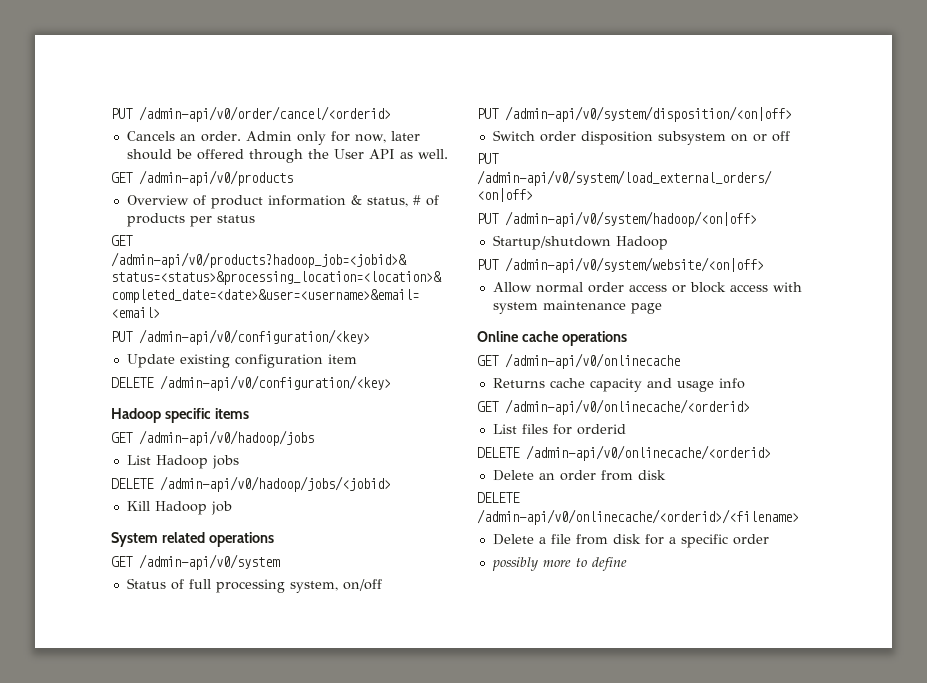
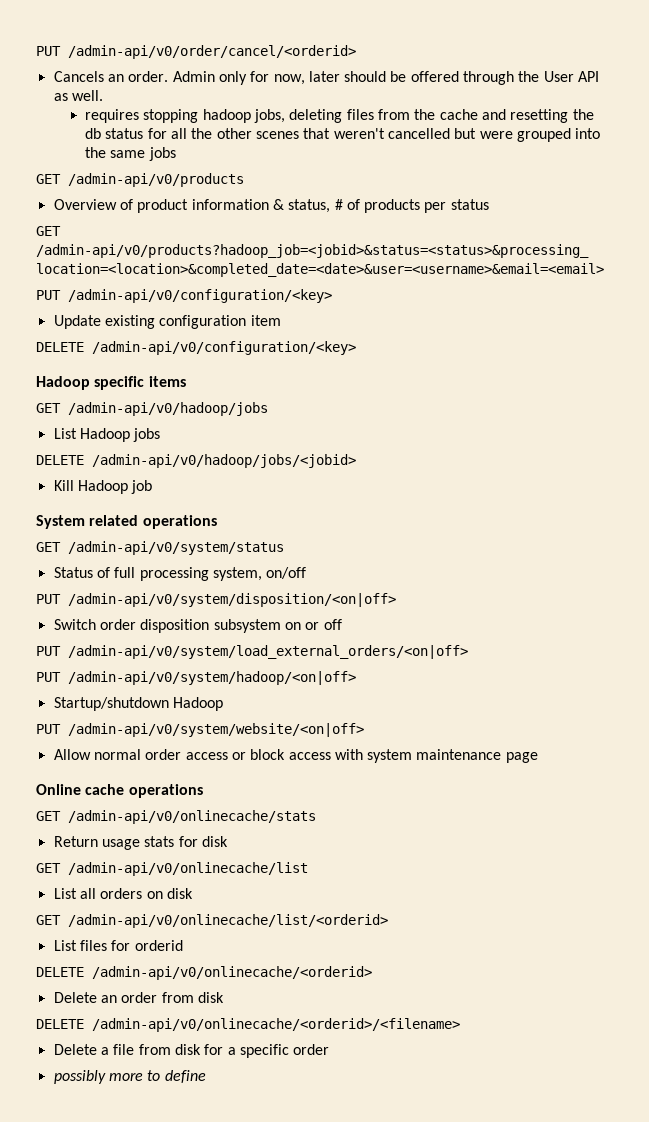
(448, 154) none -> [85,109,594,123] [85,128,601,142] [85,147,176,161] // requires stopping hadoop jobs, deleting files from the cache and resetting the db status for all the other scenes that weren't cancelled but were grouped into the same jobs
[139,554,280,570] /admin-api/v0/system -> [68,541,284,555] /admin-api/v0/system/status
[505,353,680,369] [492,378,745,392] [477,399,750,415] /admin-api/v0/onlinecache // Returns cache capacity and usage info // GET /admin-api/v0/onlinecache/<orderid> -> [68,810,316,824] [53,836,228,850] [36,862,308,876] [53,888,193,899] [36,914,388,928] /admin-api/v0/onlinecache/stats // Return usage stats for disk // GET /admin-api/v0/onlinecache/list // List all orders on disk // GET /admin-api/v0/onlinecache/list/<orderid>

